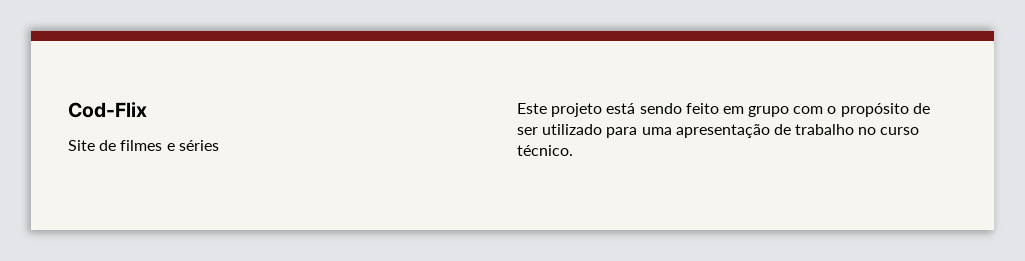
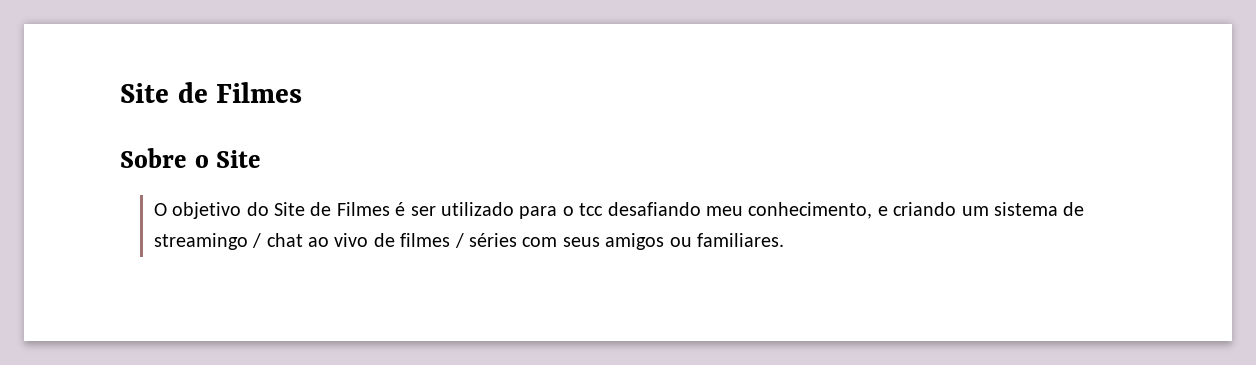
[68,102,147,118] [68,140,219,151] [517,103,930,117] [517,124,920,138] [517,145,573,156] Cod-Flix // Site de filmes e séries // Este projeto está sendo feito em grupo com o propósito de ser utilizado para uma apresentação de trabalho no curso técnico. -> [120,82,303,103] [120,148,262,168] [153,202,1085,219] [153,233,785,250] Site de Filmes // Sobre o Site // O objetivo do Site de Filmes é ser utilizado para o tcc desafiando meu conhecimento, e criando um sistema de streamingo / chat ao vivo de filmes / séries com seus amigos ou familiares.

